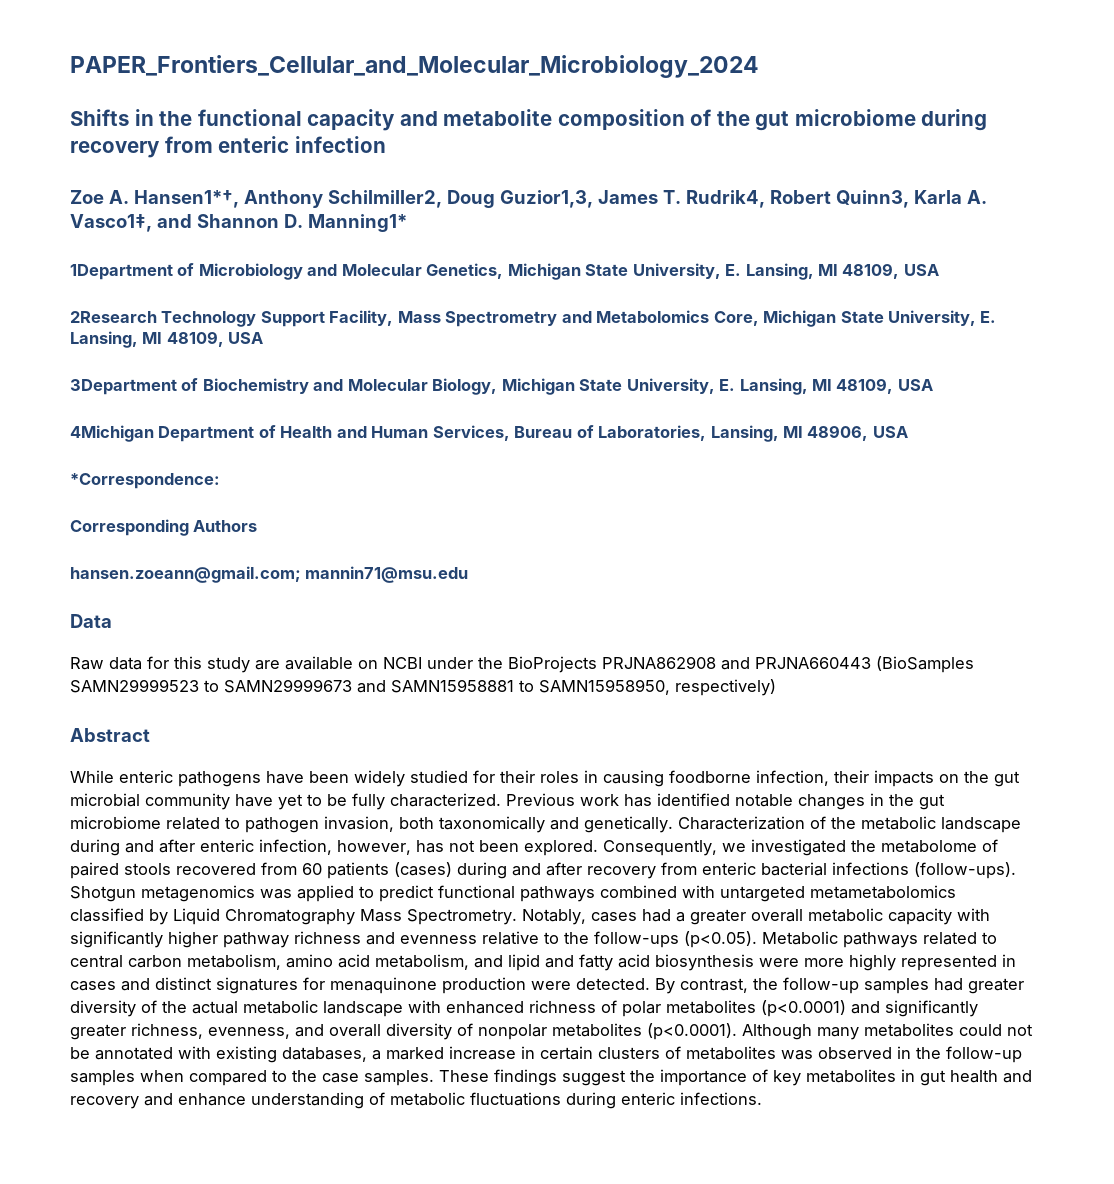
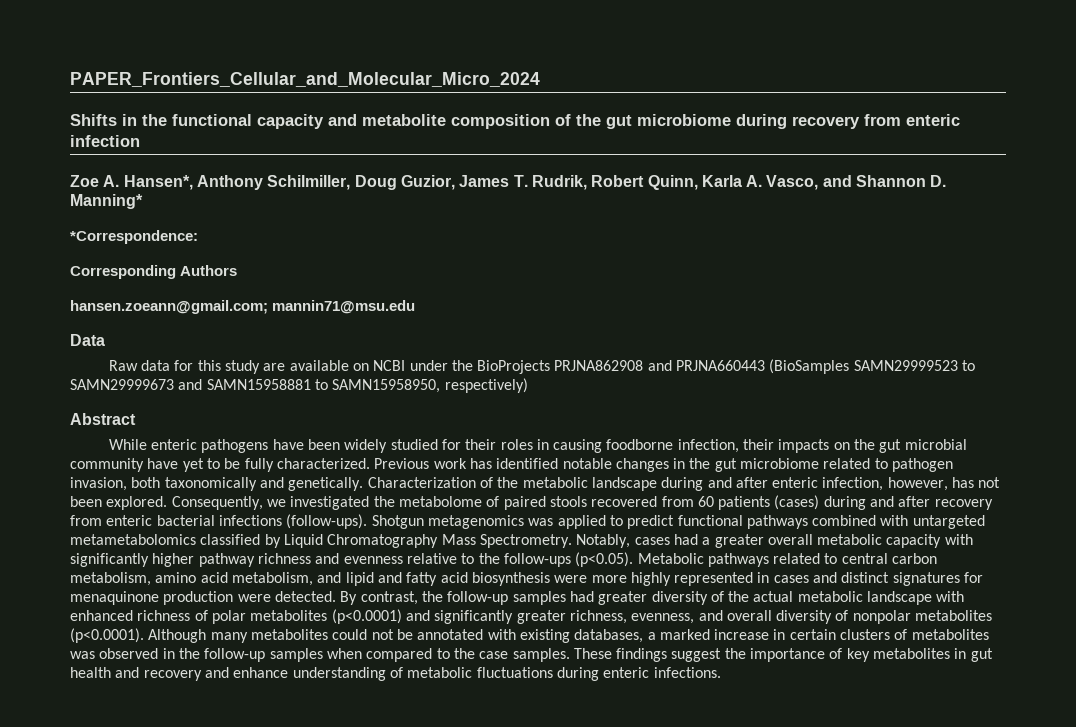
[70,55,759,78] PAPER_Frontiers_Cellular_and_Molecular_Microbiology_2024 -> [70,72,540,87] PAPER_Frontiers_Cellular_and_Molecular_Micro_2024
[133,190,909,208] Hansen1*†, Anthony Schilmiller2, Doug Guzior1,3, James T. Rudrik4, Robert Quinn3, -> [123,175,698,190] Hansen*, Anthony Schilmiller, Doug Guzior, James T. Rudrik, Robert Quinn,
[70,214,152,232] Vasco1‡, -> [766,175,819,190] Vasco,
[307,214,407,232] [70,263,939,280] [70,310,997,327] [70,331,264,348] [70,378,933,395] [70,425,908,442] Manning1* // 1Department of Microbiology and Molecular Genetics, Michigan State University, E. Lansing, MI 48109, USA // 2Research Technology Support Facility, Mass Spectrometry and Metabolomics Core, Michigan State University, E. Lansing, MI 48109, USA // 3Department of Biochemistry and Molecular Biology, Michigan State University, E. Lansing, MI 48109, USA // 4Michigan Department of Health and Human Services, Bureau of Laboratories, Lansing, MI 48906, USA -> [70,194,143,209] Manning*

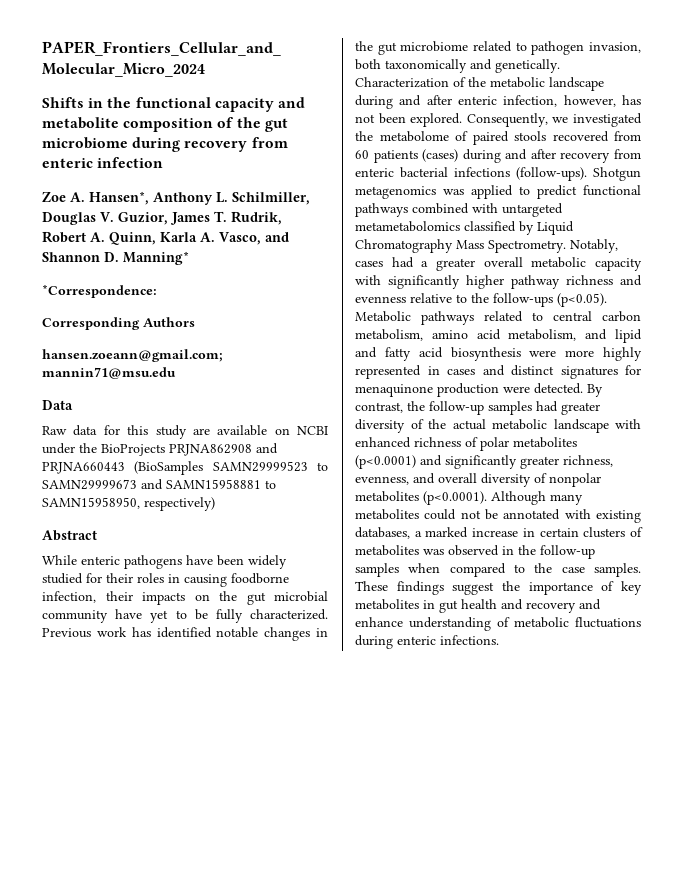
[267,175,397,190] Schilmiller, Doug -> [216,192,310,205] [42,212,114,225] L. Schilmiller, Douglas V.
(645, 181) none -> [90,232,105,242] A.

